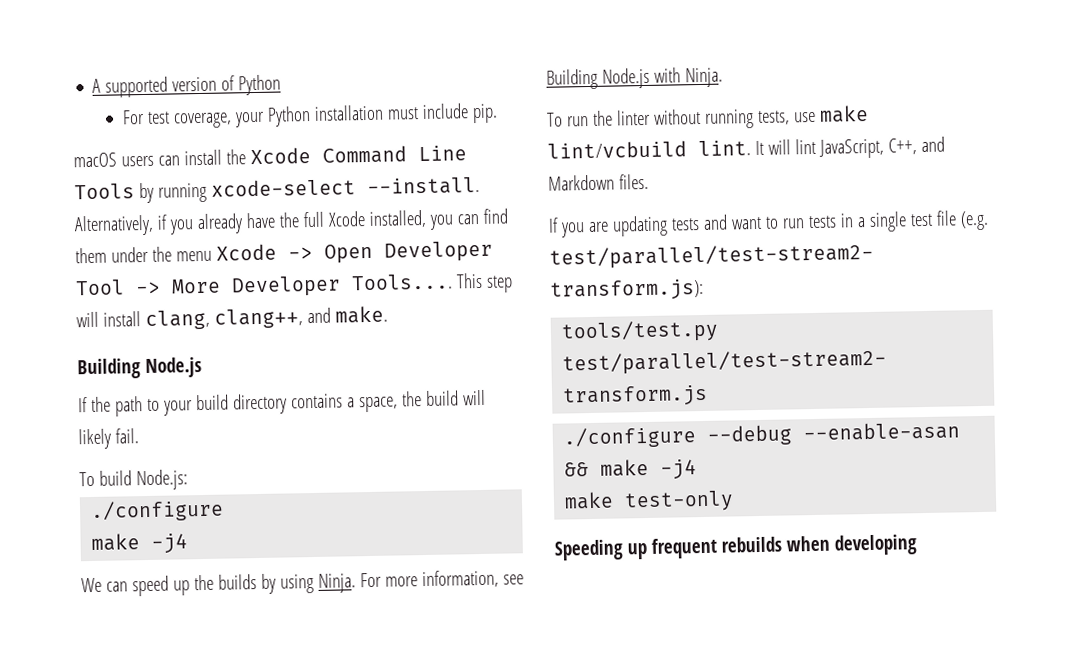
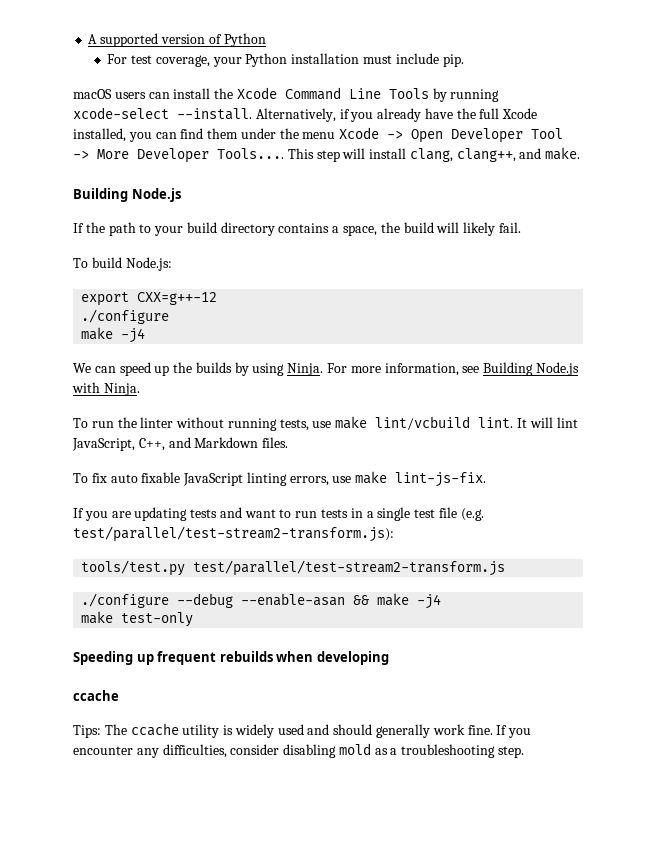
(188, 480) none -> [81,292,218,306] // export CXX=g++-12
(649, 181) none -> [73,471,487,487] // To fix auto fixable JavaScript linting errors, use make lint-js-fix.
(917, 545) none -> [73,690,119,701] [73,723,532,738] [73,743,525,758] // ccache // Tips: The ccache utility is widely used and should generally work fine. If you encounter any difficulties, consider disabling mold as a troubleshooting step.

